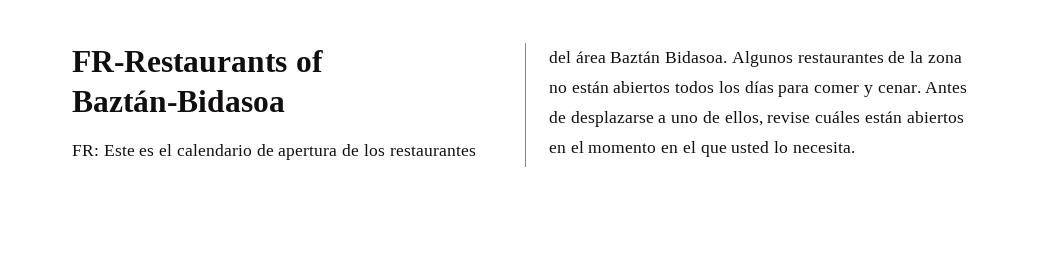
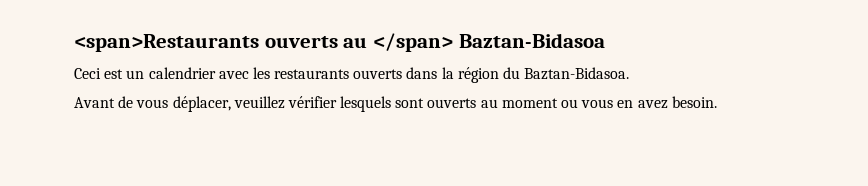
[72,50,323,72] [72,90,285,112] [72,144,476,160] [549,51,962,67] [549,81,968,97] [549,111,964,127] [549,141,855,157] FR-Restaurants of Baztán-Bidasoa // FR: Este es el calendario de apertura de los restaurantes del área Baztán Bidasoa. Algunos restaurantes de la zona no están abiertos todos los días para comer y cenar. Antes de desplazarse a uno de ellos, revise cuáles están abiertos en el momento en el que usted lo necesita. -> [74,33,605,52] [74,67,630,83] [74,96,717,112] <span>Restaurants ouverts au </span> Baztan-Bidasoa // Ceci est un calendrier avec les restaurants ouverts dans la région du Baztan-Bidasoa. // Avant de vous déplacer, veuillez vérifier lesquels sont ouverts au moment ou vous en avez besoin.

